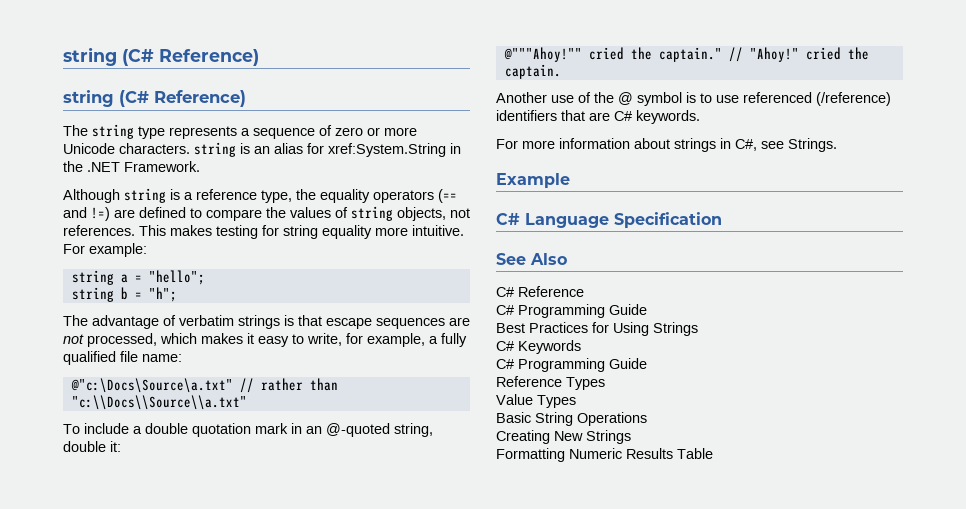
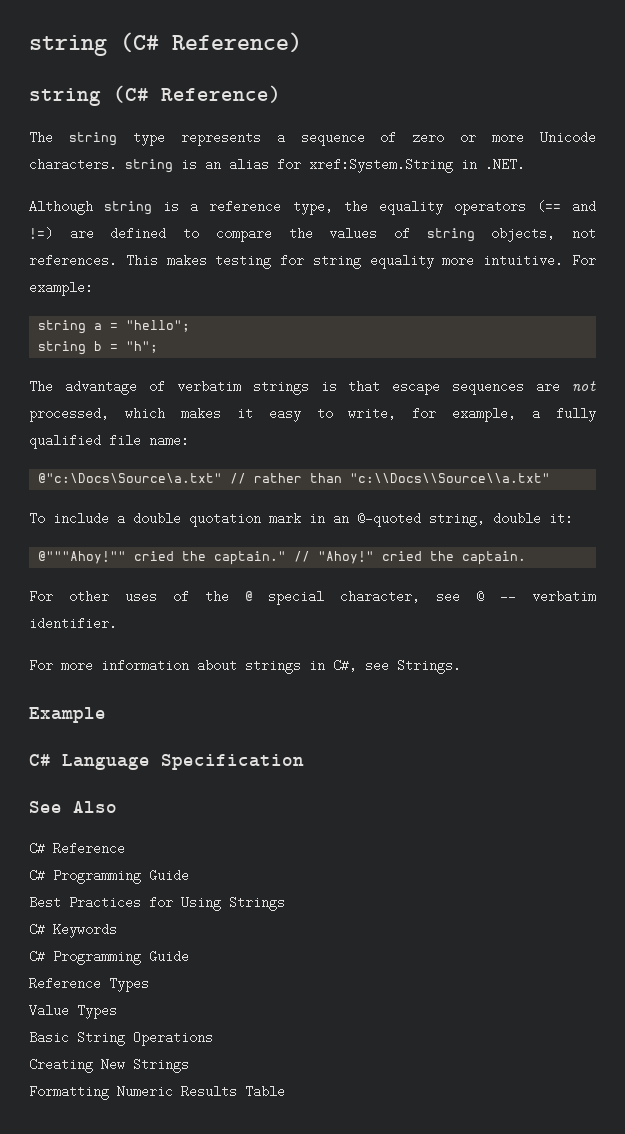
[63,161,200,172] the .NET Framework. -> [485,158,525,171] .NET.
[496,92,891,106] [496,110,700,124] Another use of the @ symbol is to use referenced (/reference) identifiers that are C# keywords. -> [29,590,597,605] [29,617,117,630] For other uses of the @ special character, see @ -- verbatim identifier.

